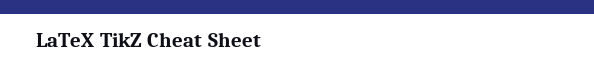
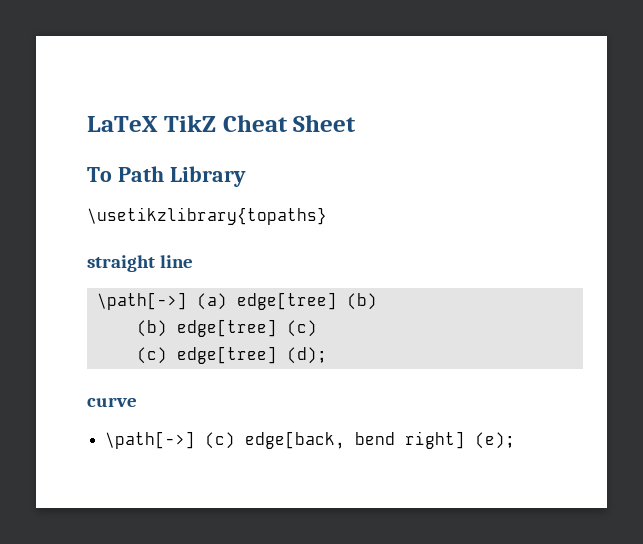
(261, 39) none -> [87,166,246,187] [87,207,327,225] [87,255,193,272] [96,292,377,310] [136,319,317,337] [136,346,327,364] [87,397,137,407] [104,431,515,449] // To Path Library // \usetikzlibrary{topaths} // straight line // \path[->] (a) edge[tree] (b) // (b) edge[tree] (c) // (c) edge[tree] (d); // curve // \path[->] (c) edge[back, bend right] (e);

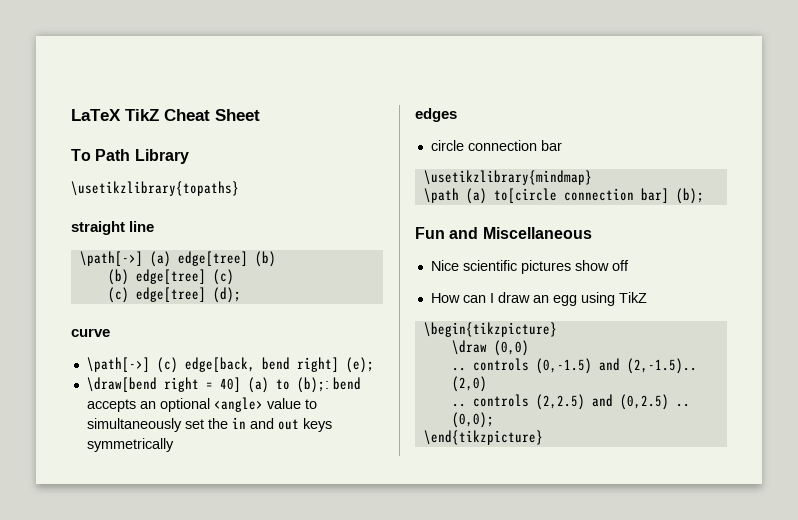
(515, 440) none -> [86,377,361,393] [86,397,317,412] [86,417,332,432] [86,438,174,452] [415,108,457,122] [430,140,562,151] [423,170,592,185] [423,188,704,204] [415,227,592,239] [430,260,629,274] [430,292,647,306] [423,322,557,337] [451,340,529,356] [451,358,697,374] [451,376,487,392] [451,394,690,410] [451,412,494,428] [423,430,543,445] // \draw[bend right = 40] (a) to (b);: bend accepts an optional <angle> value to simultaneously set the in and out keys symmetrically // edges // circle connection bar // \usetikzlibrary{mindmap} // \path (a) to[circle connection bar] (b); // Fun and Miscellaneous // Nice scientific pictures show off // How can I draw an egg using TikZ // \begin{tikzpicture} // \draw (0,0) // .. controls (0,-1.5) and (2,-1.5).. (2,0) // .. controls (2,2.5) and (0,2.5) .. (0,0); // \end{tikzpicture}

